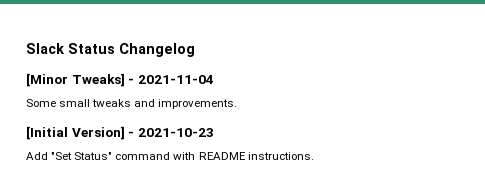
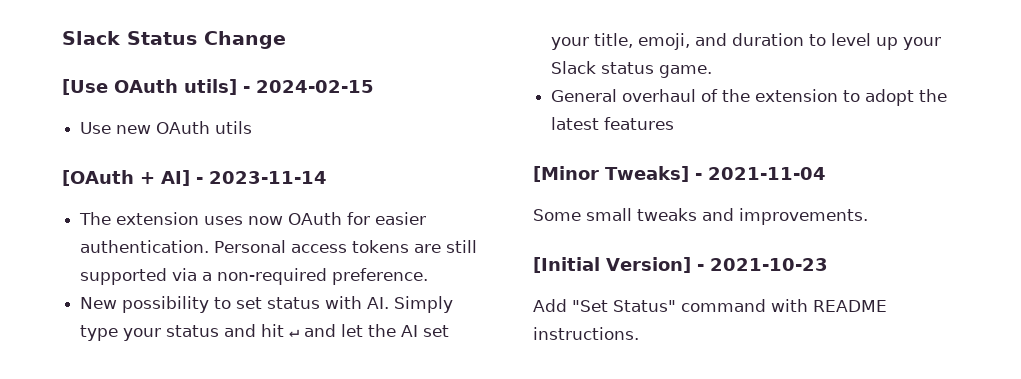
[119,43,195,57] Changelog -> [204,31,286,49] [62,79,374,95] [80,121,253,134] [62,170,327,186] [79,212,427,225] [80,240,478,253] [80,268,429,285] [80,296,454,313] [80,324,450,341] [551,33,942,50] [551,61,713,78] [551,89,948,106] [551,117,675,130] Change // [Use OAuth utils] - 2024-02-15 // Use new OAuth utils // [OAuth + AI] - 2023-11-14 // The extension uses now OAuth for easier authentication. Personal access tokens are still supported via a non-required preference. // New possibility to set status with AI. Simply type your status and hit ↵ and let the AI set your title, emoji, and duration to level up your Slack status game. // General overhaul of the extension to adopt the latest features

